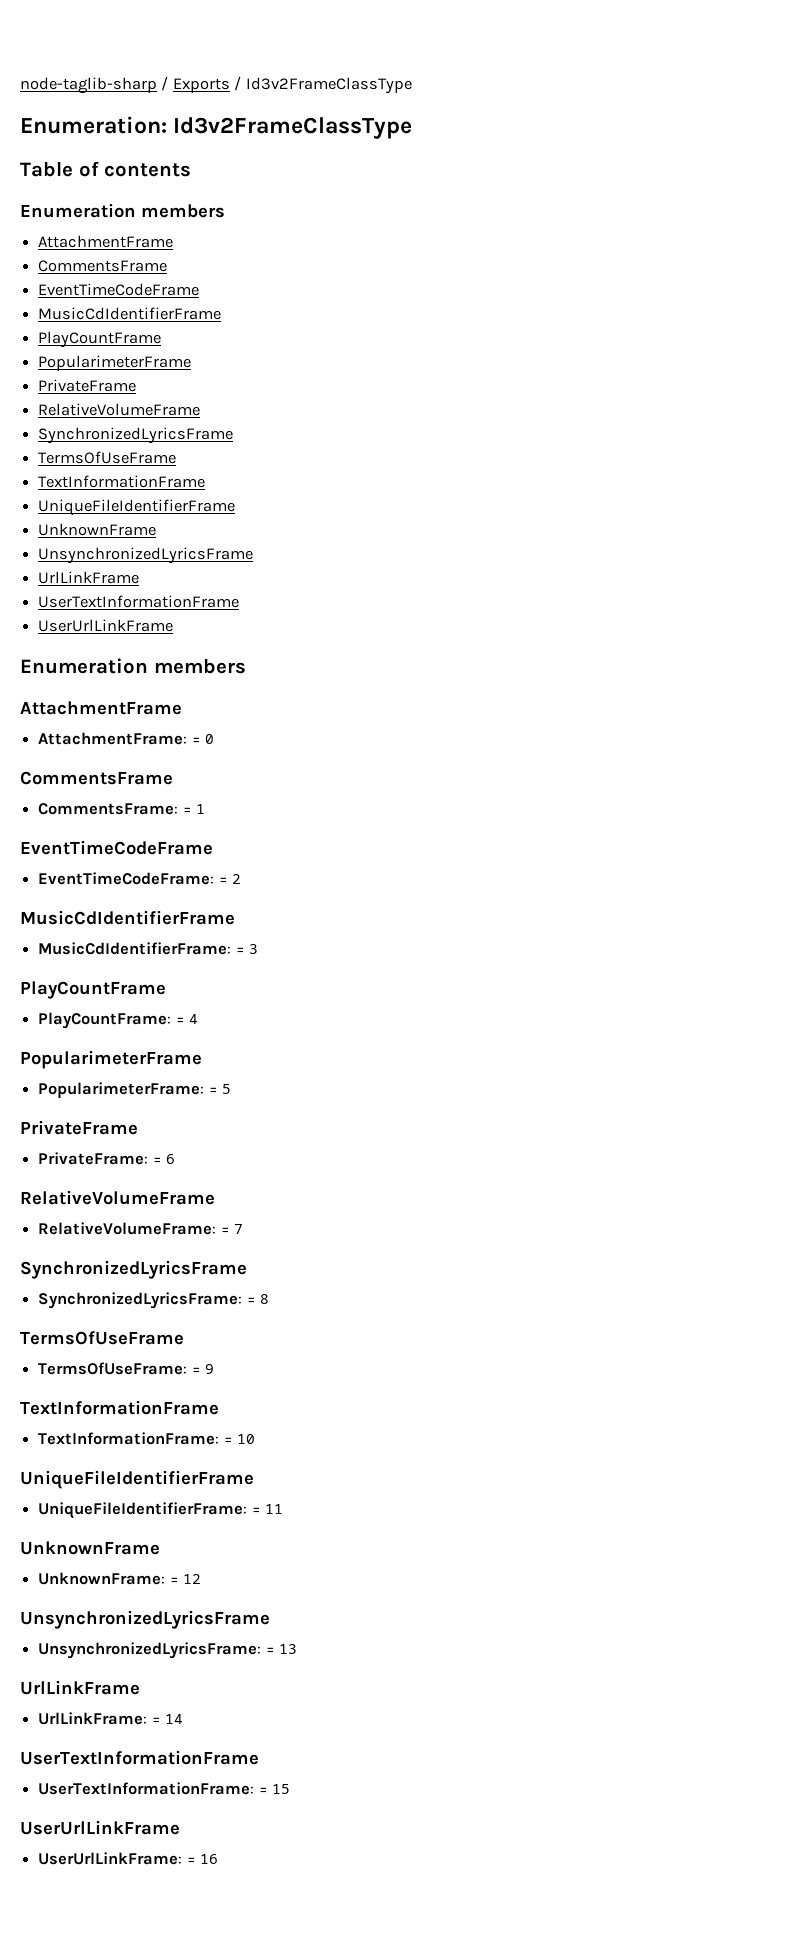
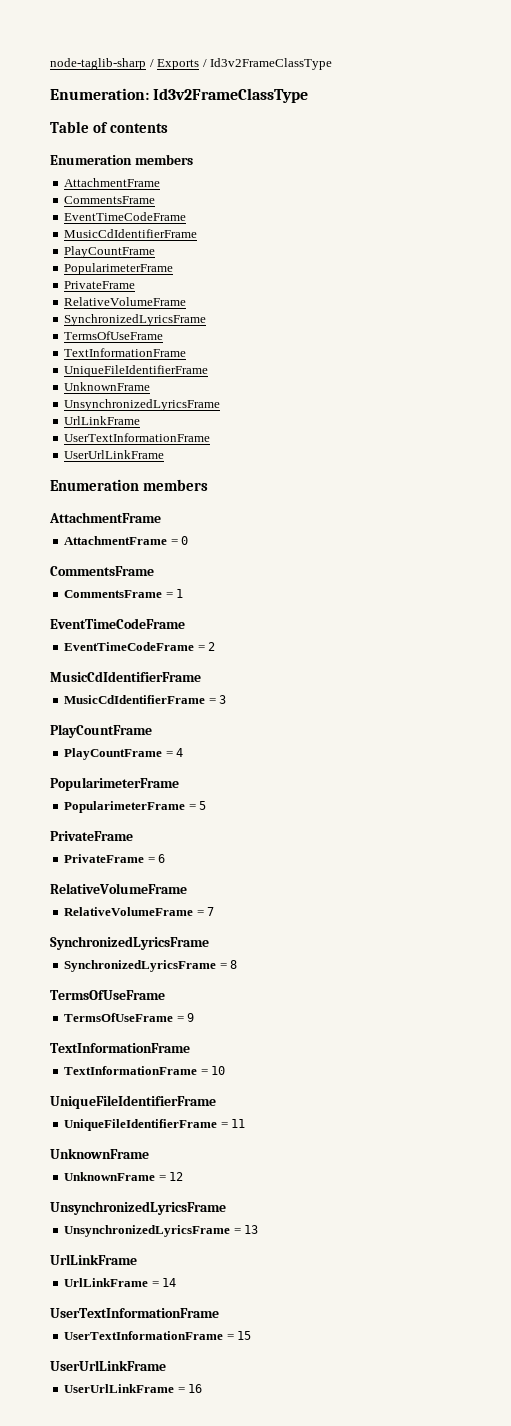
[38,732,188,745] AttachmentFrame: -> [64,536,168,545] AttachmentFrame
[38,803,179,815] CommentsFrame: -> [64,590,163,598] CommentsFrame
[38,872,215,885] EventTimeCodeFrame: -> [64,642,195,651] EventTimeCodeFrame
[38,942,232,955] MusicCdIdentifierFrame: -> [64,695,206,704] MusicCdIdentifierFrame
[38,1012,172,1029] PlayCountFrame: -> [64,748,163,760] PlayCountFrame
[38,1082,205,1098] PopularimeterFrame: -> [64,801,186,813] PopularimeterFrame
[38,1152,149,1165] PrivateFrame: -> [64,854,145,863] PrivateFrame
[38,1222,217,1235] RelativeVolumeFrame: -> [64,907,194,916] RelativeVolumeFrame
[38,1292,243,1309] SynchronizedLyricsFrame: -> [64,960,217,972] SynchronizedLyricsFrame
[38,1362,188,1375] TermsOfUseFrame: -> [64,1013,174,1022] TermsOfUseFrame
[38,1432,220,1445] TextInformationFrame: -> [64,1066,198,1075] TextInformationFrame
[38,1502,248,1519] UniqueFileIdentifierFrame: -> [64,1119,218,1131] UniqueFileIdentifierFrame
[38,1572,166,1585] UnknownFrame: -> [64,1172,156,1181] UnknownFrame
[38,1642,262,1659] UnsynchronizedLyricsFrame: -> [64,1225,231,1237] UnsynchronizedLyricsFrame
[38,1712,148,1725] UrlLinkFrame: -> [64,1278,149,1287] UrlLinkFrame
[38,1782,255,1795] UserTextInformationFrame: -> [64,1331,224,1340] UserTextInformationFrame
[38,1852,183,1865] UserUrlLinkFrame: -> [64,1384,175,1393] UserUrlLinkFrame

